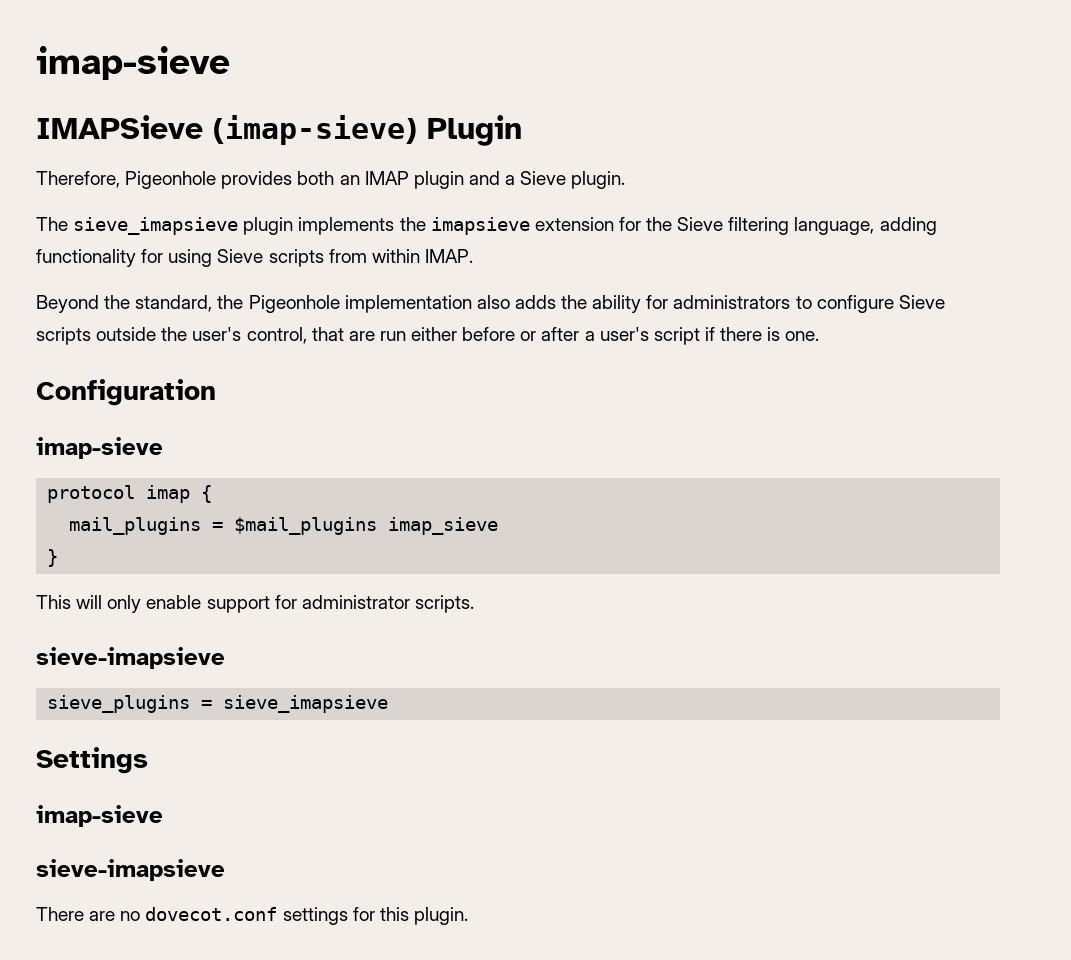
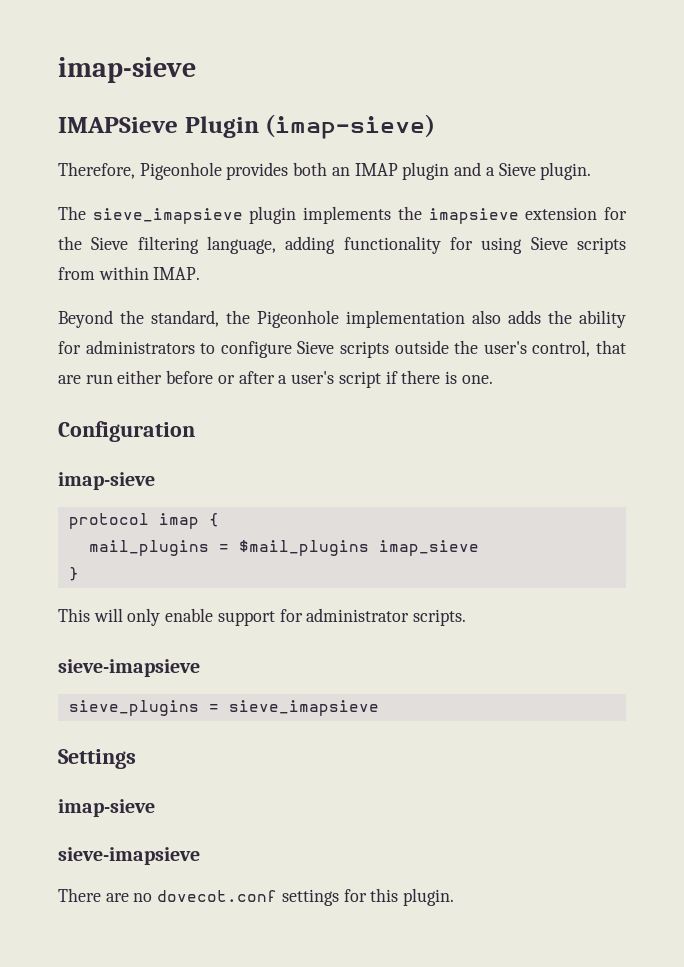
(203, 127) none -> [184,116,259,138] Plugin
[427,115,522,146] Plugin -> (436, 126) none

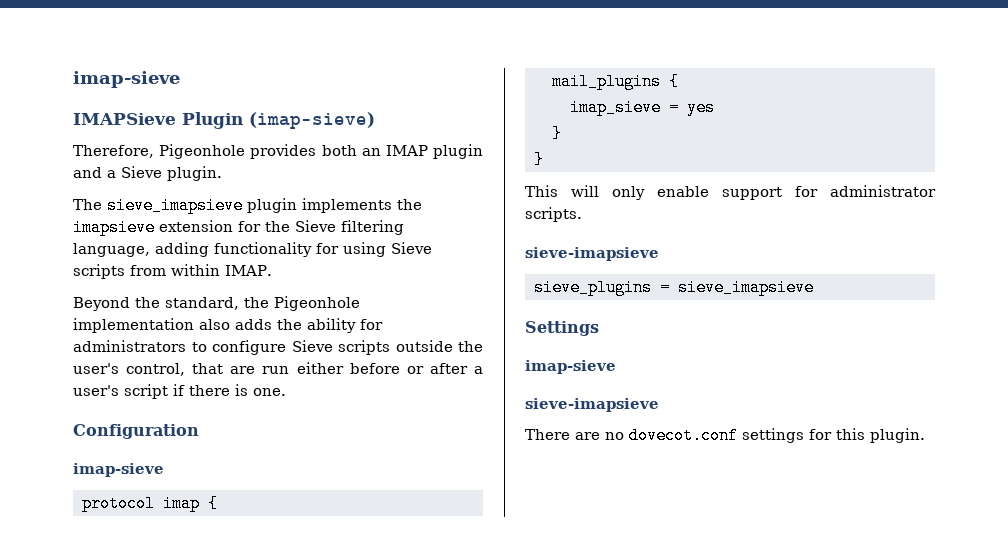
[218,540,479,556] = $mail_plugins imap_sieve -> [668,73,679,90] [569,99,715,116] [551,125,562,142] { // imap_sieve = yes // }

